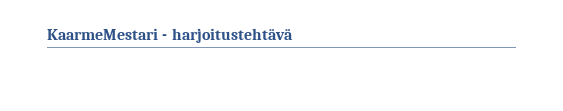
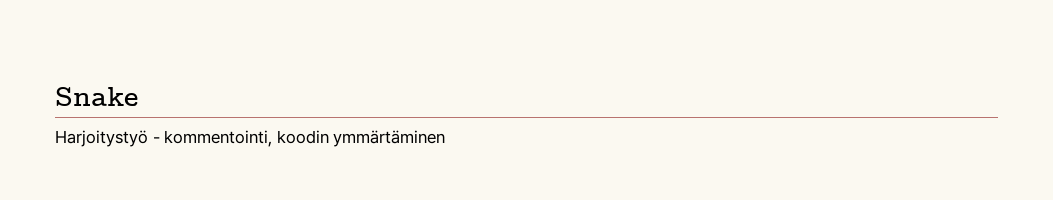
[47,28,293,43] KaarmeMestari - harjoitustehtävä -> [55,87,138,106] [55,130,446,147] Snake // Harjoitystyö - kommentointi, koodin ymmärtäminen

